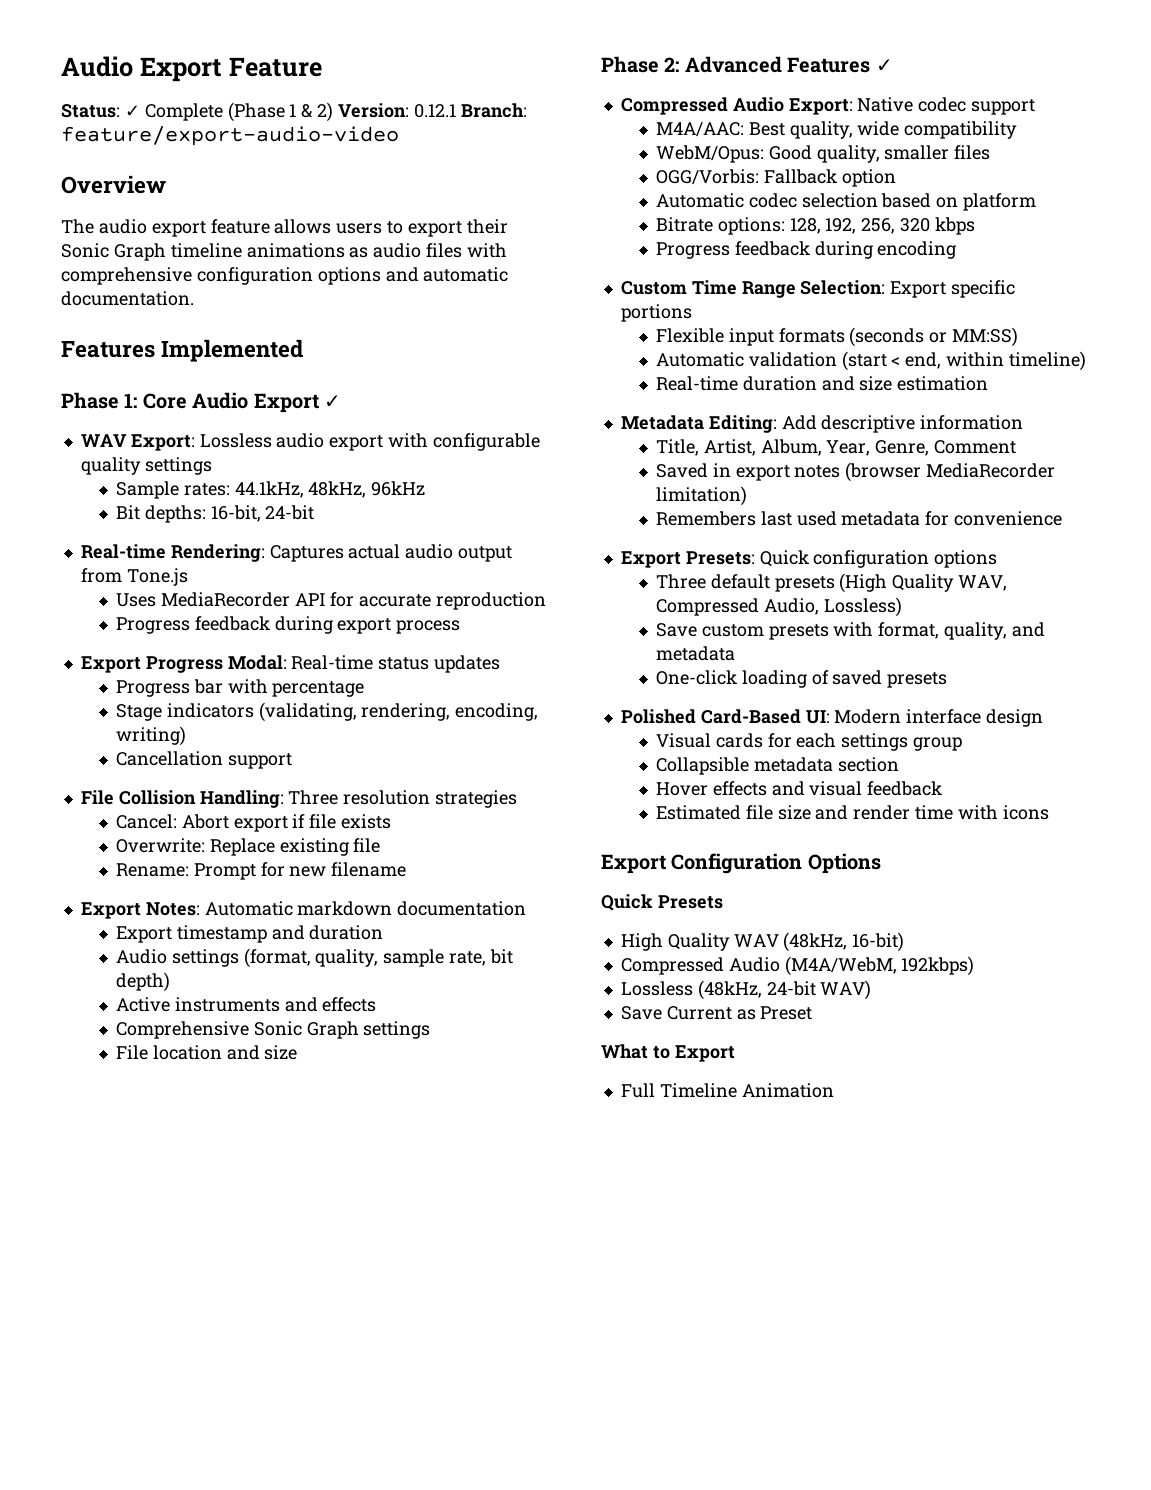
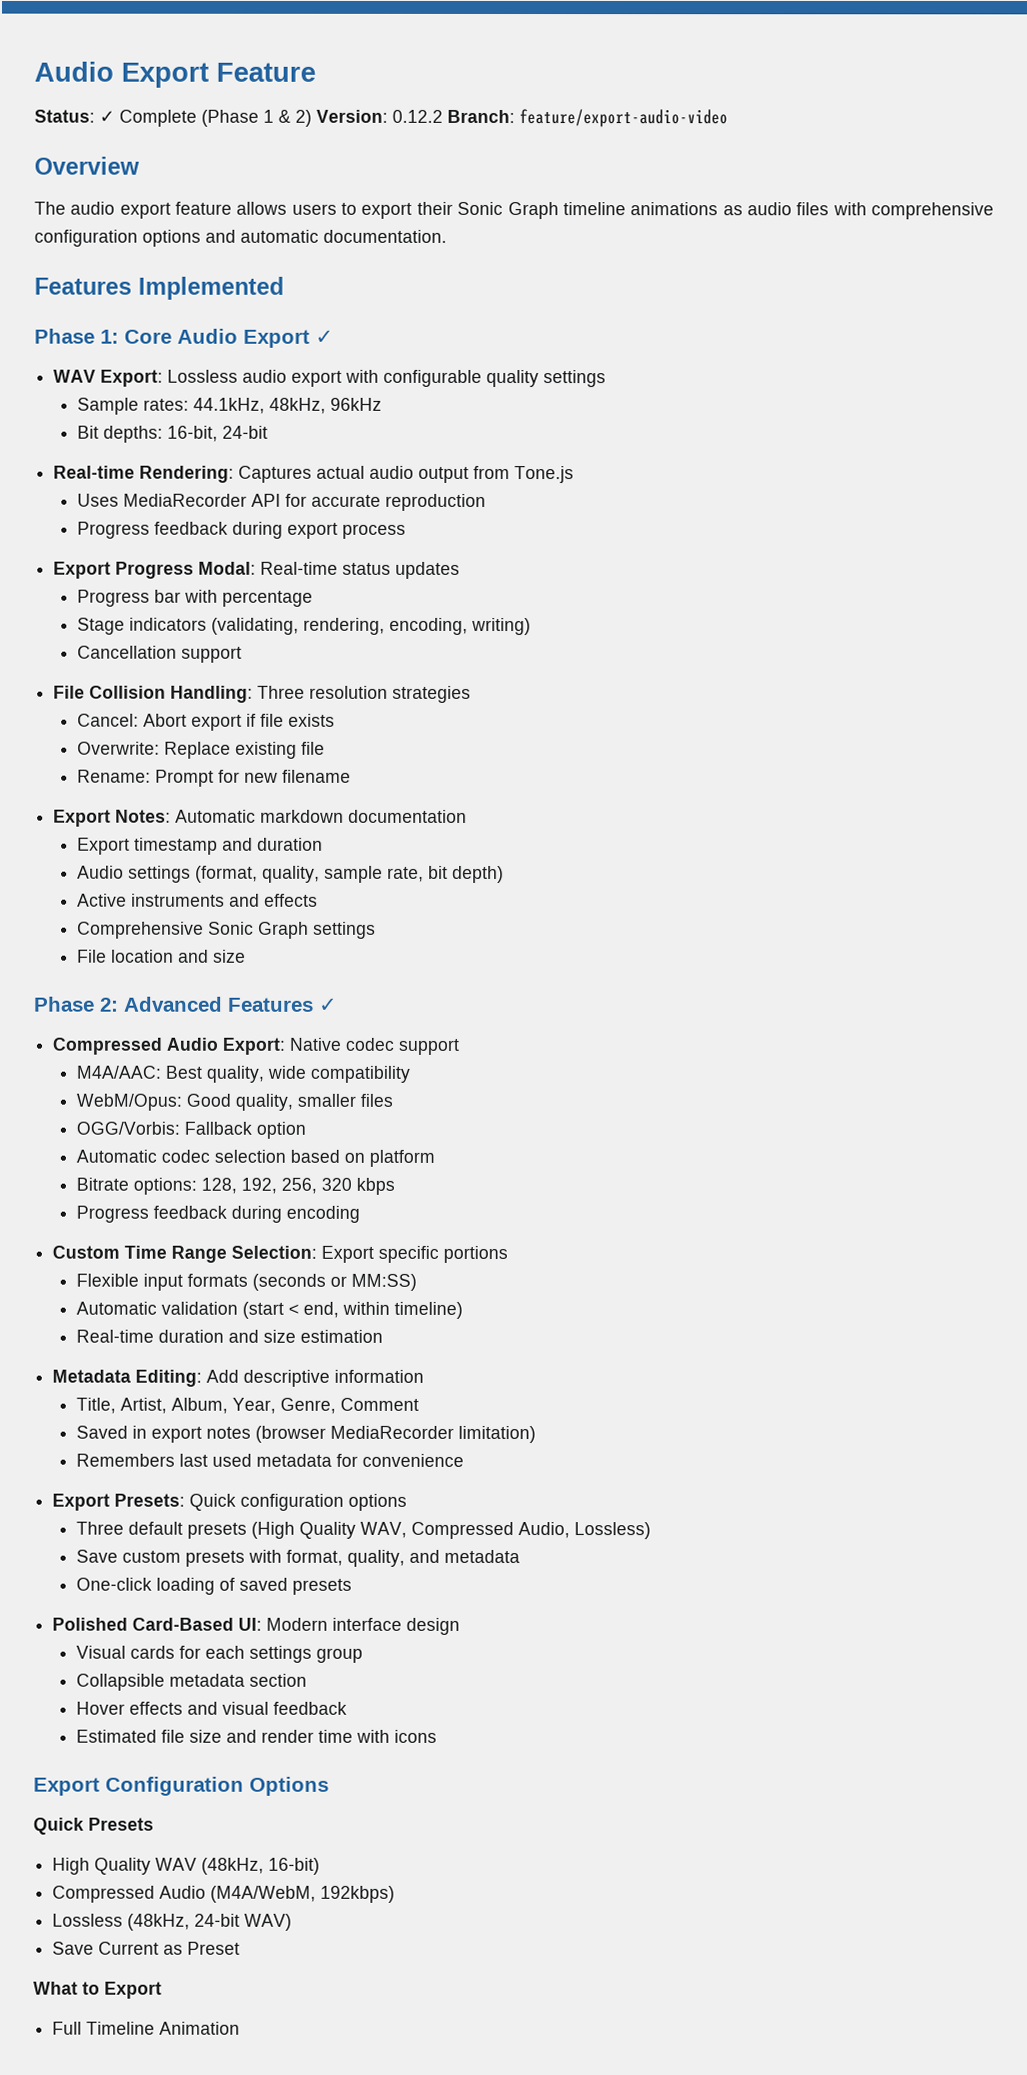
[413,104,456,118] 0.12.1 -> [392,109,443,123] 0.12.2

